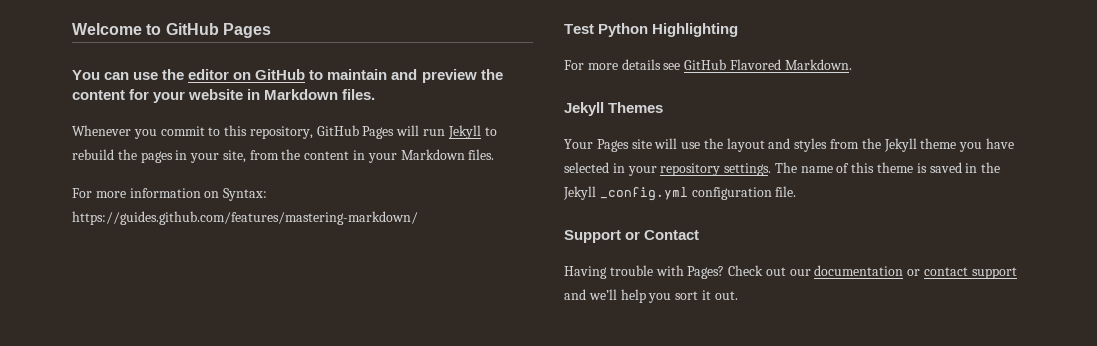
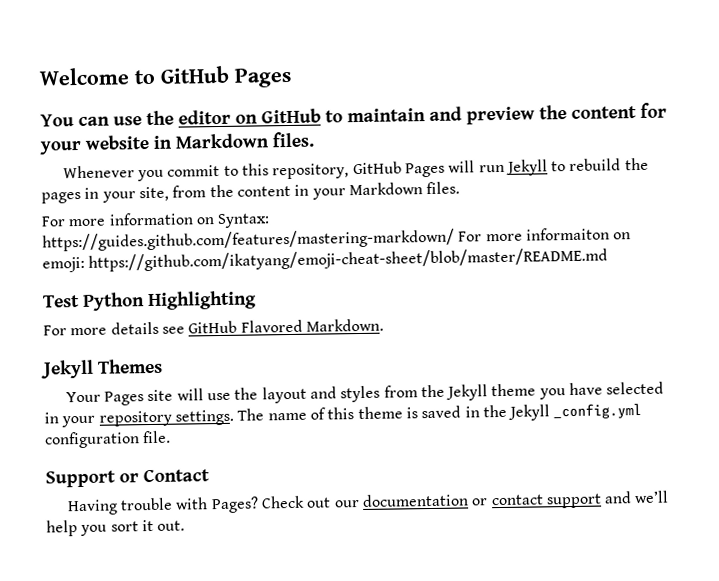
(418, 218) none -> [458,227,632,242] [42,247,609,273] For more informaiton on emoji: https://github.com/ikatyang/emoji-cheat-sheet/blob/master/README.md

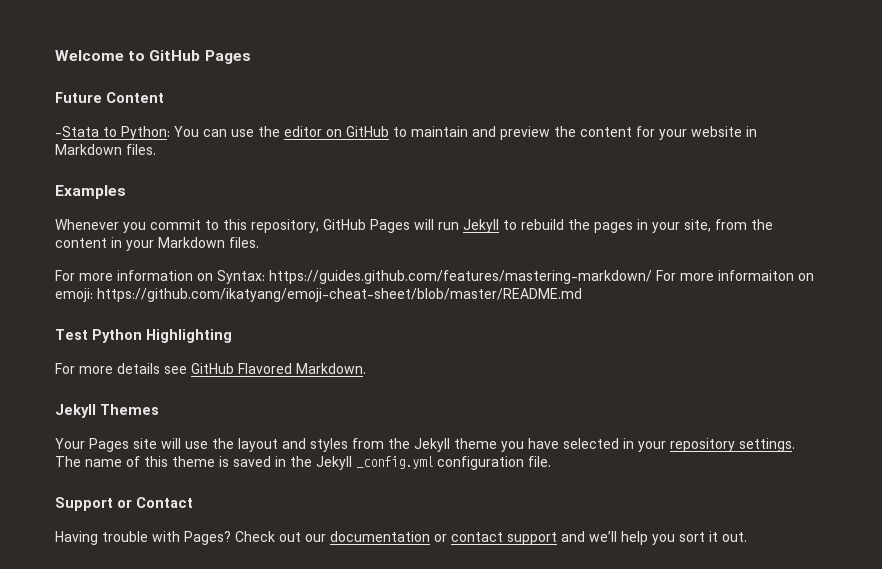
(292, 77) none -> [55,92,164,103] [55,126,170,140] Future Content // -Stata to Python:
(314, 139) none -> [55,185,126,199] // Examples

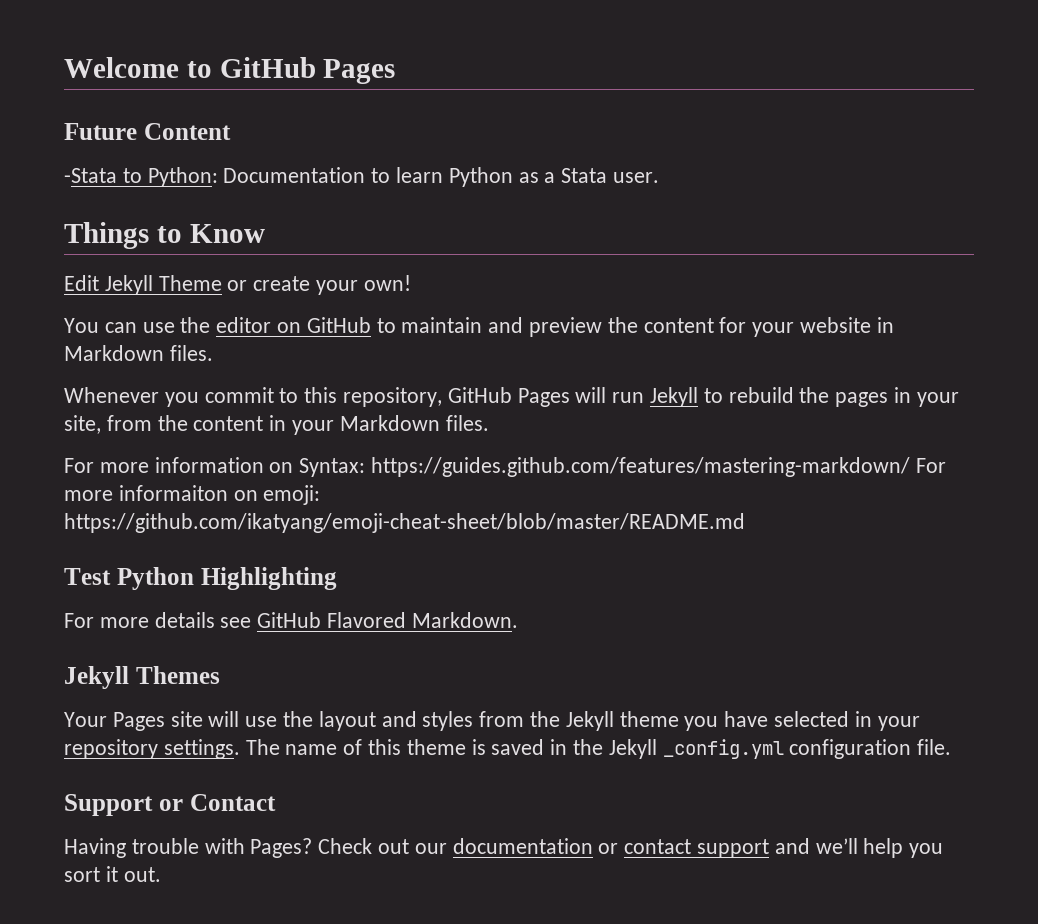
(170, 133) none -> [223,167,660,187] [64,222,265,249] [64,275,411,295] Documentation to learn Python as a Stata user. // Things to Know // Edit Jekyll Theme or create your own! //
[55,185,126,199] // Examples -> (213, 353) none

